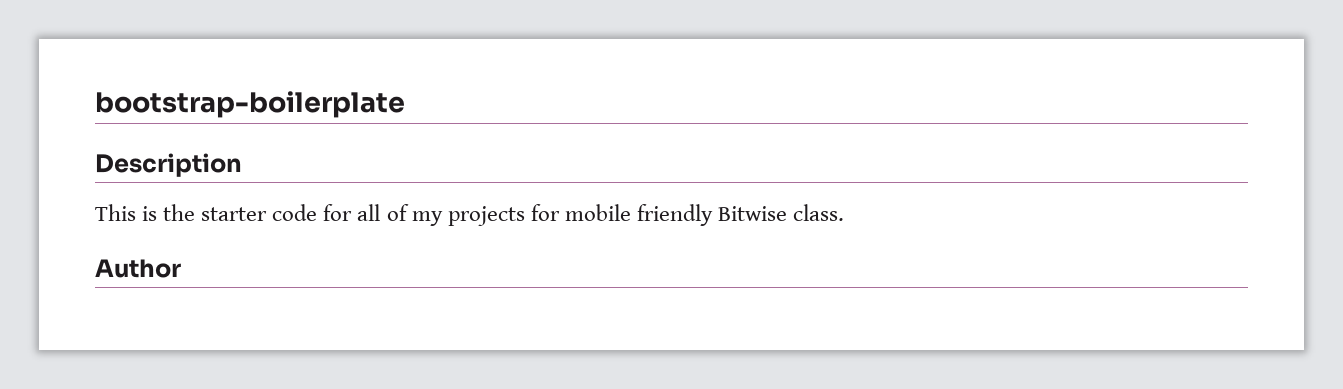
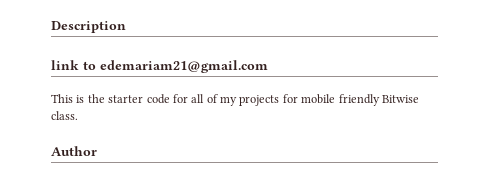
[95,91,405,118] [95,153,242,177] bootstrap-boilerplate // Description -> [51,21,126,33] [51,60,268,73] Description // link to edemariam21@gmail.com

